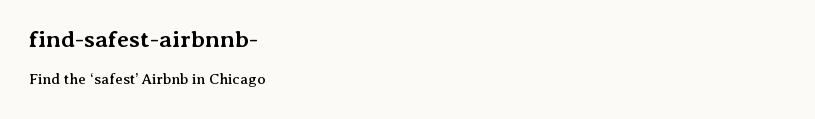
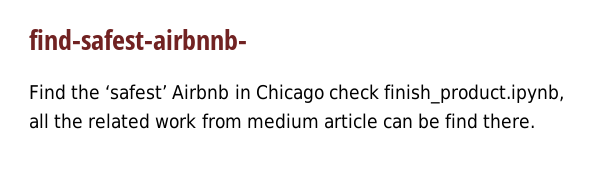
(267, 80) none -> [328,84,564,104] [29,113,536,129] check finish_product.ipynb, all the related work from medium article can be find there.

